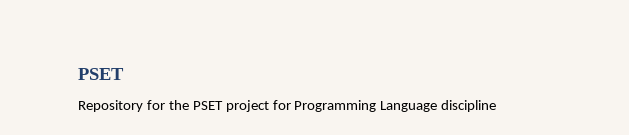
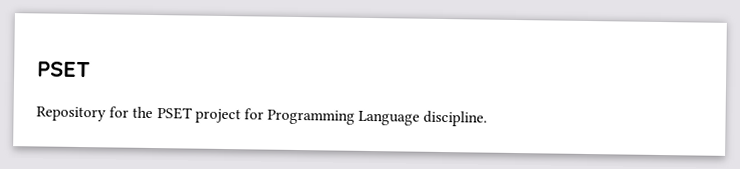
[441,100,497,112] discipline -> [423,110,488,127] discipline.

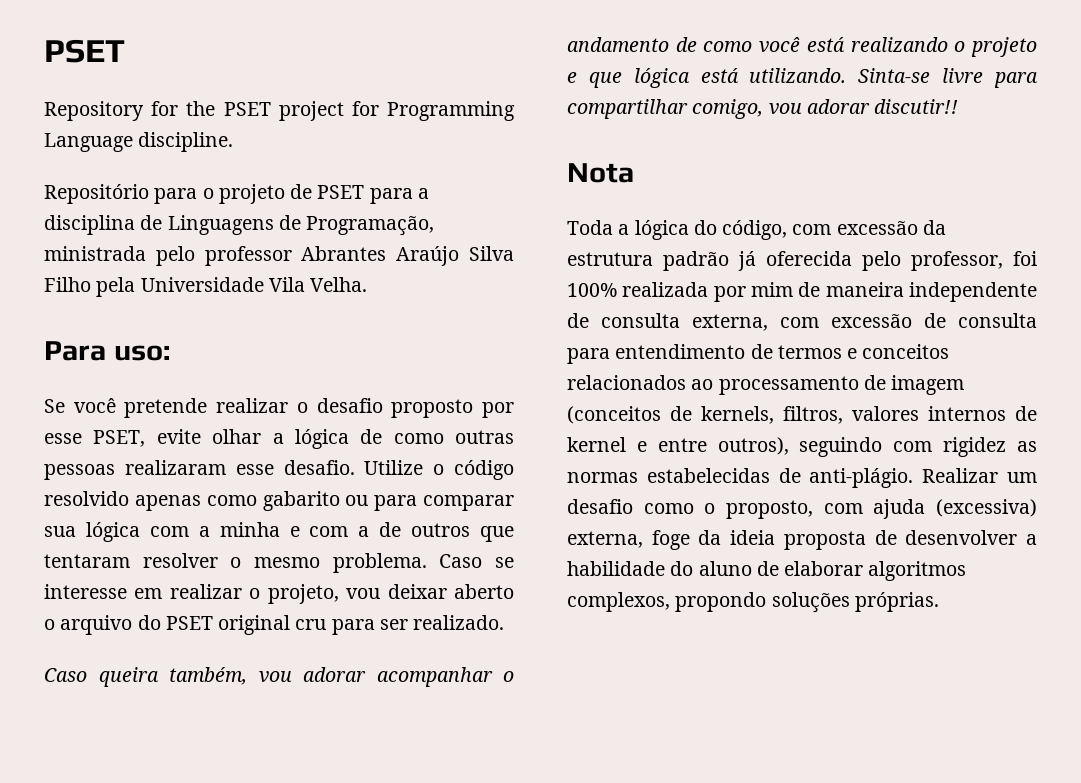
(488, 118) none -> [44,184,429,204] [44,215,435,236] [44,246,514,266] [44,277,368,297] [44,341,170,361] [44,398,514,418] [44,429,514,449] [44,460,514,480] [44,491,514,511] [44,522,514,542] [44,553,514,573] [44,584,514,604] [44,615,505,635] [44,667,514,687] [567,37,1037,57] [567,68,1038,88] [567,99,959,119] [567,163,634,183] [567,220,946,240] [567,251,1037,271] [567,282,1037,302] [567,313,1037,331] [567,344,950,364] [567,375,965,395] [567,406,1037,424] [567,437,1037,457] [567,468,1037,488] [567,499,1037,519] [567,530,1037,550] [567,561,967,581] [567,592,939,613] // Repositório para o projeto de PSET para a disciplina de Linguagens de Programação, ministrada pelo professor Abrantes Araújo Silva Filho pela Universidade Vila Velha. // Para uso: // Se você pretende realizar o desafio proposto por esse PSET, evite olhar a lógica de como outras pessoas realizaram esse desafio. Utilize o código resolvido apenas como gabarito ou para comparar sua lógica com a minha e com a de outros que tentaram resolver o mesmo problema. Caso se interesse em realizar o projeto, vou deixar aberto o arquivo do PSET original cru para ser realizado. // Caso queira também, vou adorar acompanhar o andamento de como você está realizando o projeto e que lógica está utilizando. Sinta-se livre para compartilhar comigo, vou adorar discutir!! // Nota // Toda a lógica do código, com excessão da estrutura padrão já oferecida pelo professor, foi 100% realizada por mim de maneira independente de consulta externa, com excessão de consulta para entendimento de termos e conceitos relacionados ao processamento de imagem (conceitos de kernels, filtros, valores internos de kernel e entre outros), seguindo com rigidez as normas estabelecidas de anti-plágio. Realizar um desafio como o proposto, com ajuda (excessiva) externa, foge da ideia proposta de desenvolver a habilidade do aluno de elaborar algoritmos complexos, propondo soluções próprias.

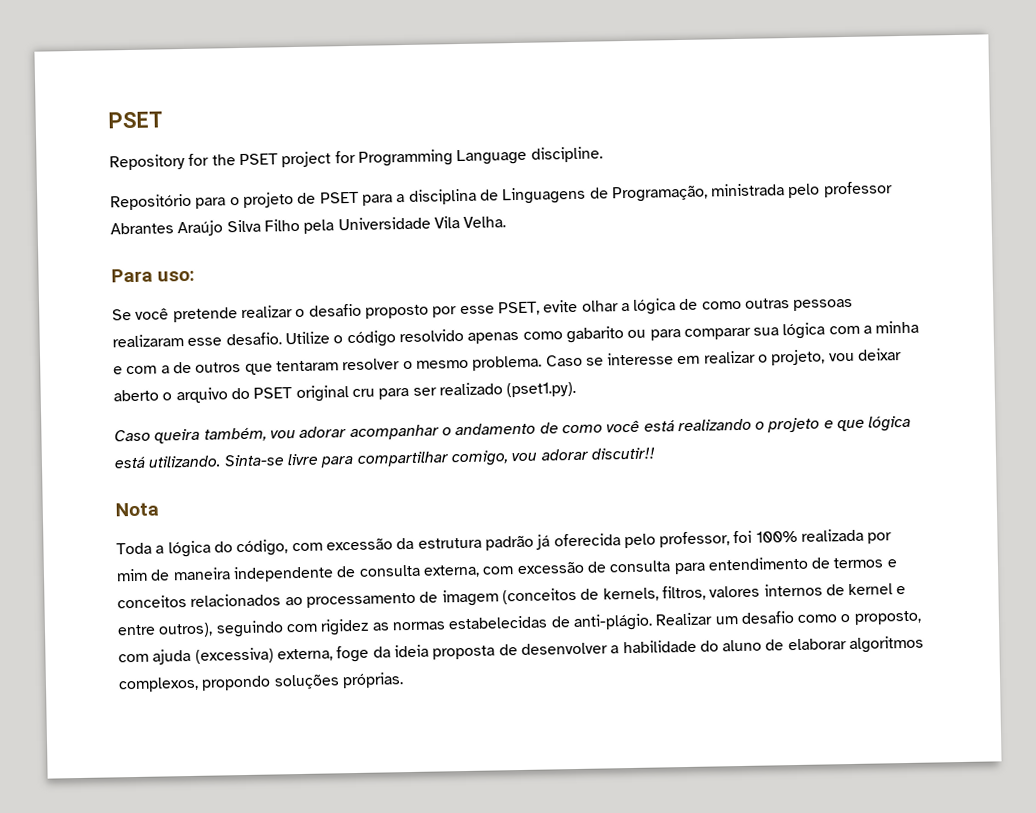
[413,615,505,630] realizado. -> [438,381,577,398] realizado (pset1.py).

